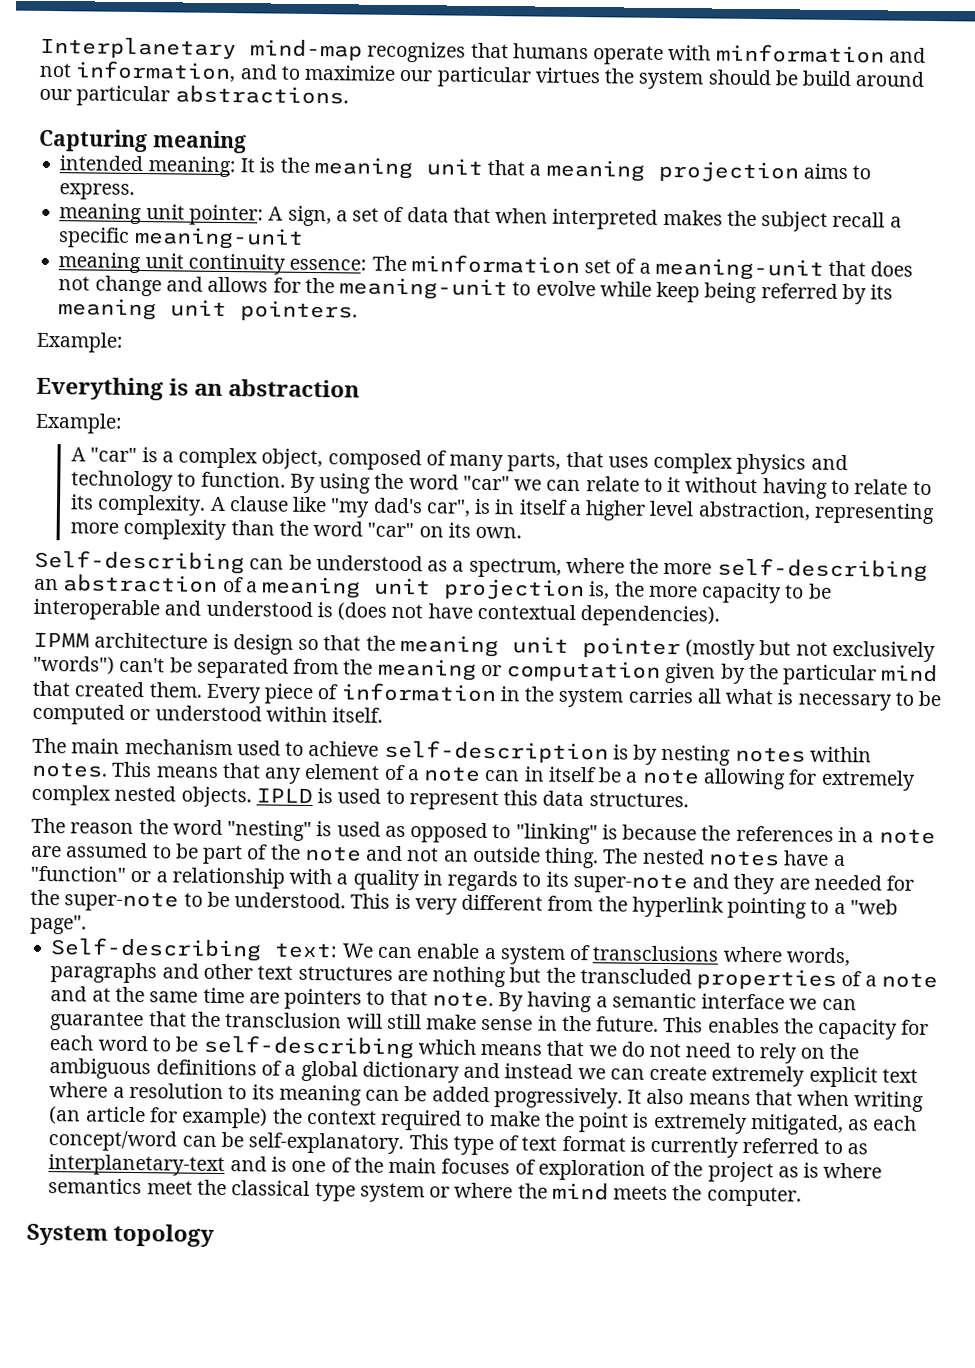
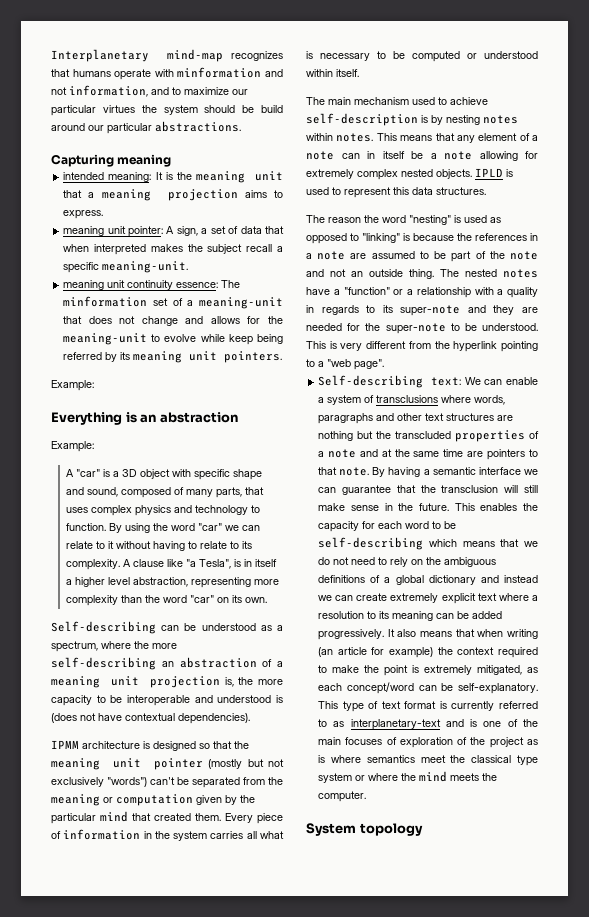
[133,226,304,250] meaning-unit -> [102,261,189,273] meaning-unit.
[178,447,324,470] complex object, -> [122,469,263,480] [66,487,119,497] 3D object with specific shape and sound,
[330,497,471,518] "my dad's car", -> [186,559,232,569] "a Tesla",
[232,634,294,655] design -> [153,741,196,751] designed

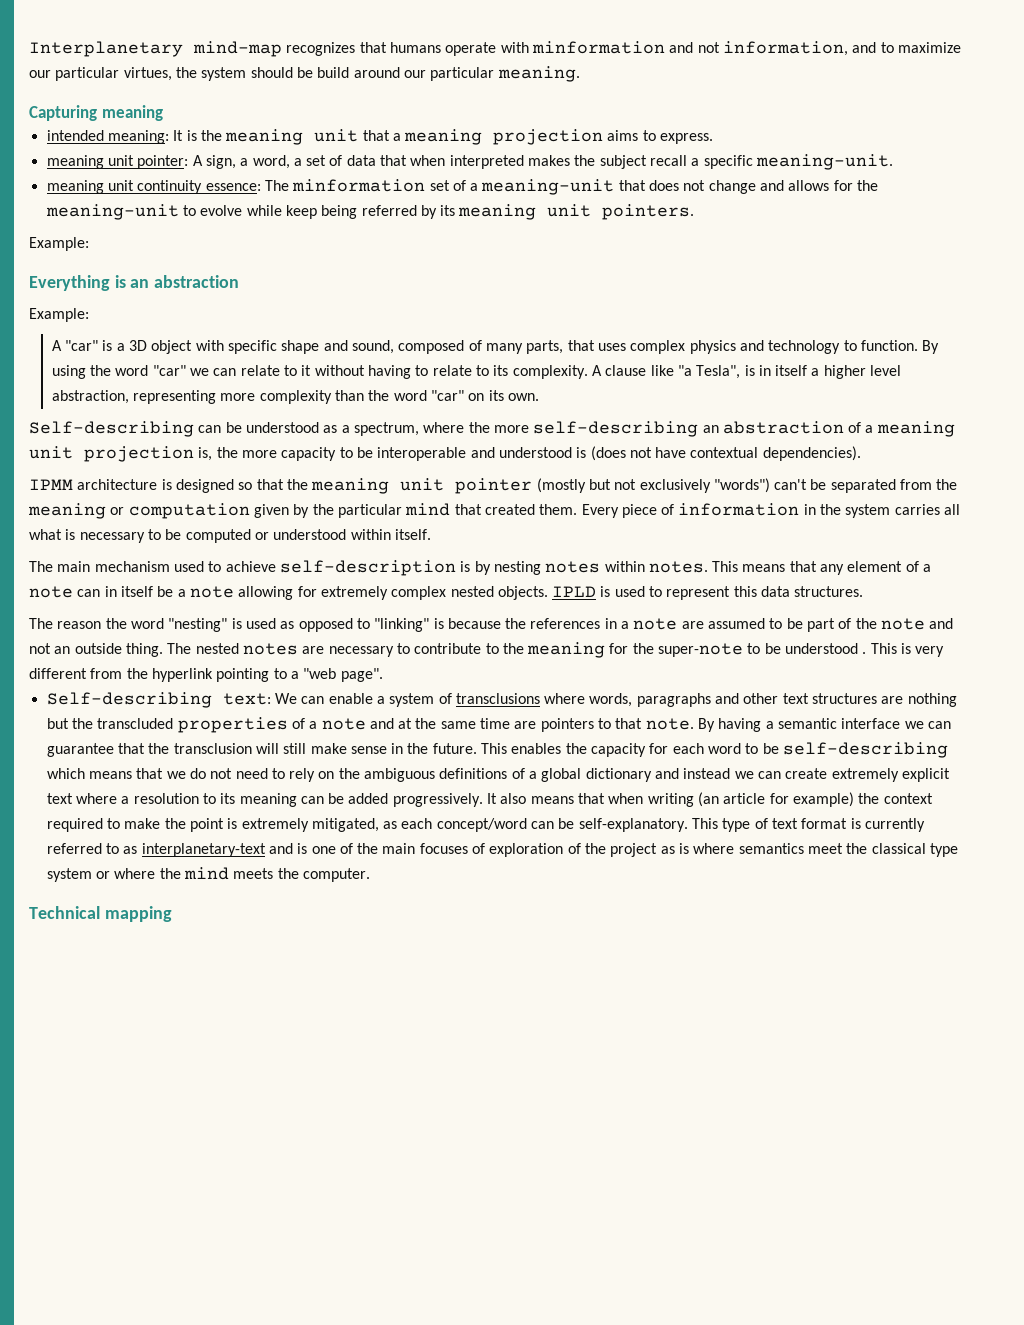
[102,105,135,113] virtues -> [123,67,172,81] virtues,
[155,121,241,132] abstractions. -> [497,66,580,82] meaning.
(208, 231) none -> [252,155,302,169] word, a
[306,287,538,298] [306,305,538,316] [306,323,342,331] have a "function" or a relationship with a quality in regards to its super-note and they are needed -> [302,642,606,658] are necessary to contribute to the meaning
[482,323,538,331] understood. -> [785,643,867,654] understood .
[306,823,423,836] System topology -> [29,906,172,922] Technical mapping

